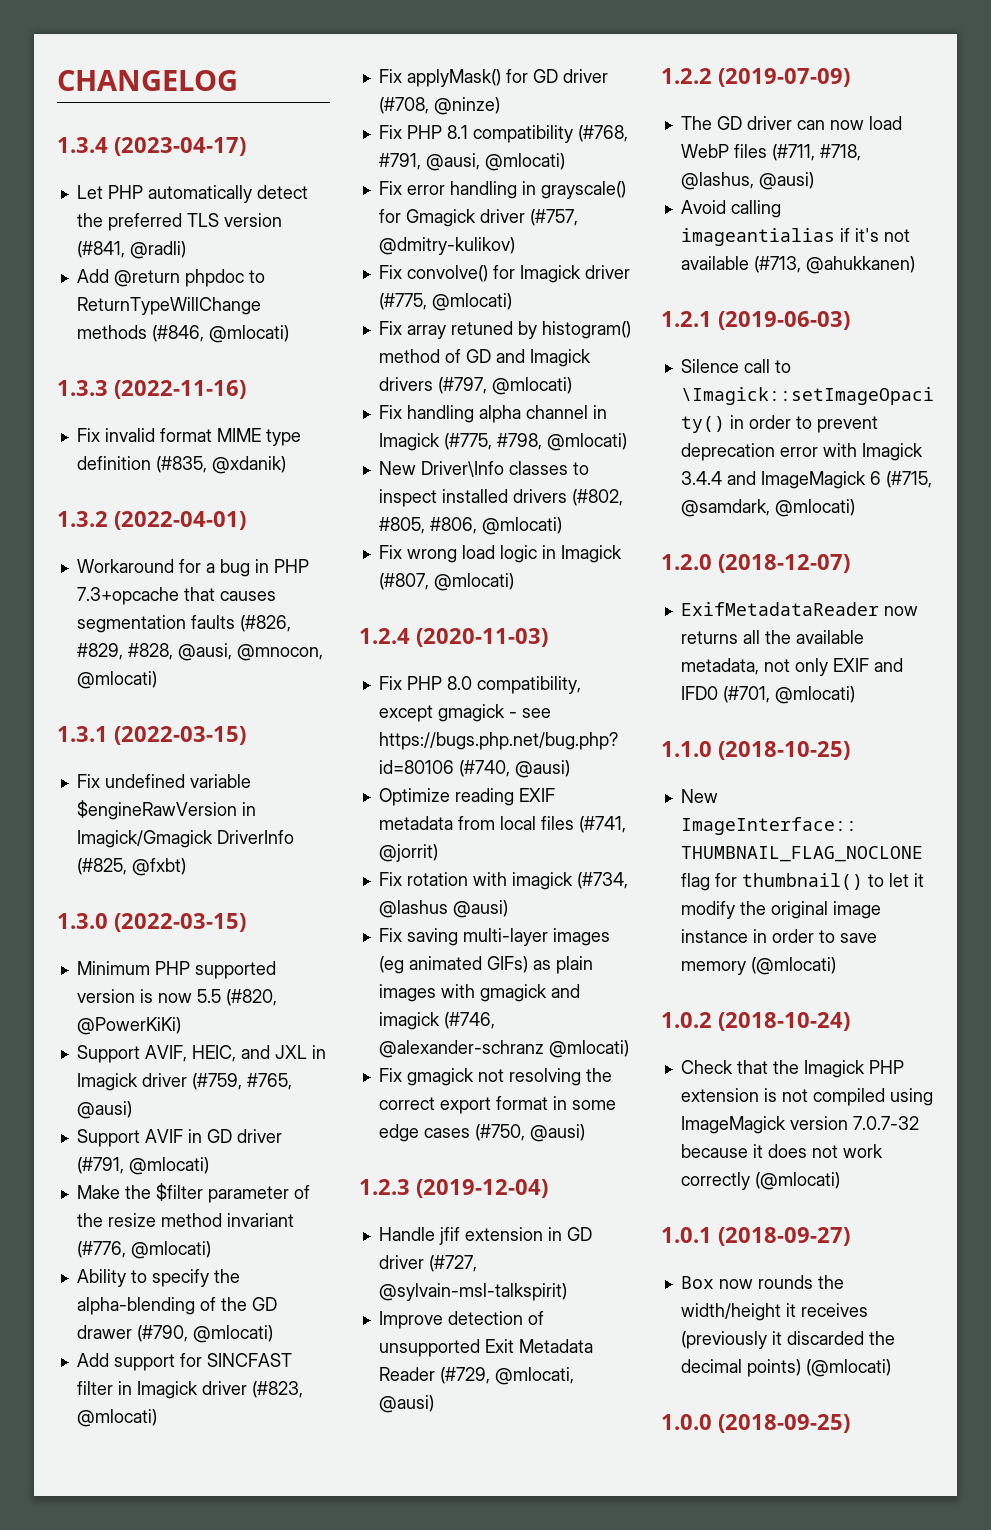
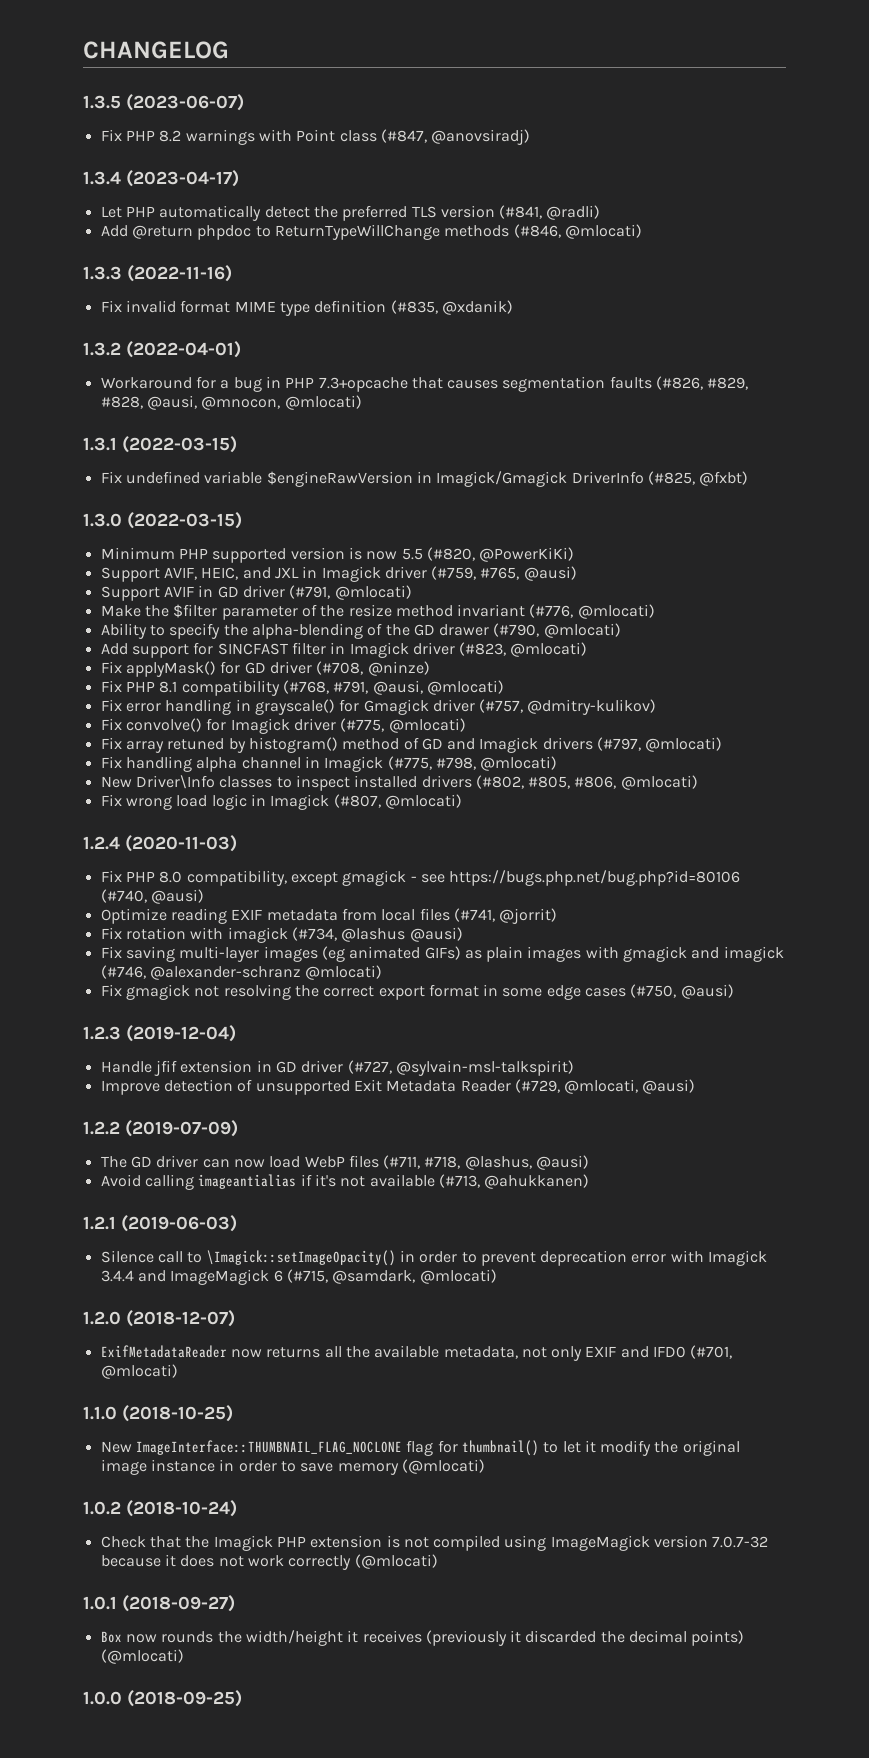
(238, 80) none -> [83,94,244,111] [100,129,531,145] // 1.3.5 (2023-06-07) // Fix PHP 8.2 warnings with Point class (#847, @anovsiradj)

